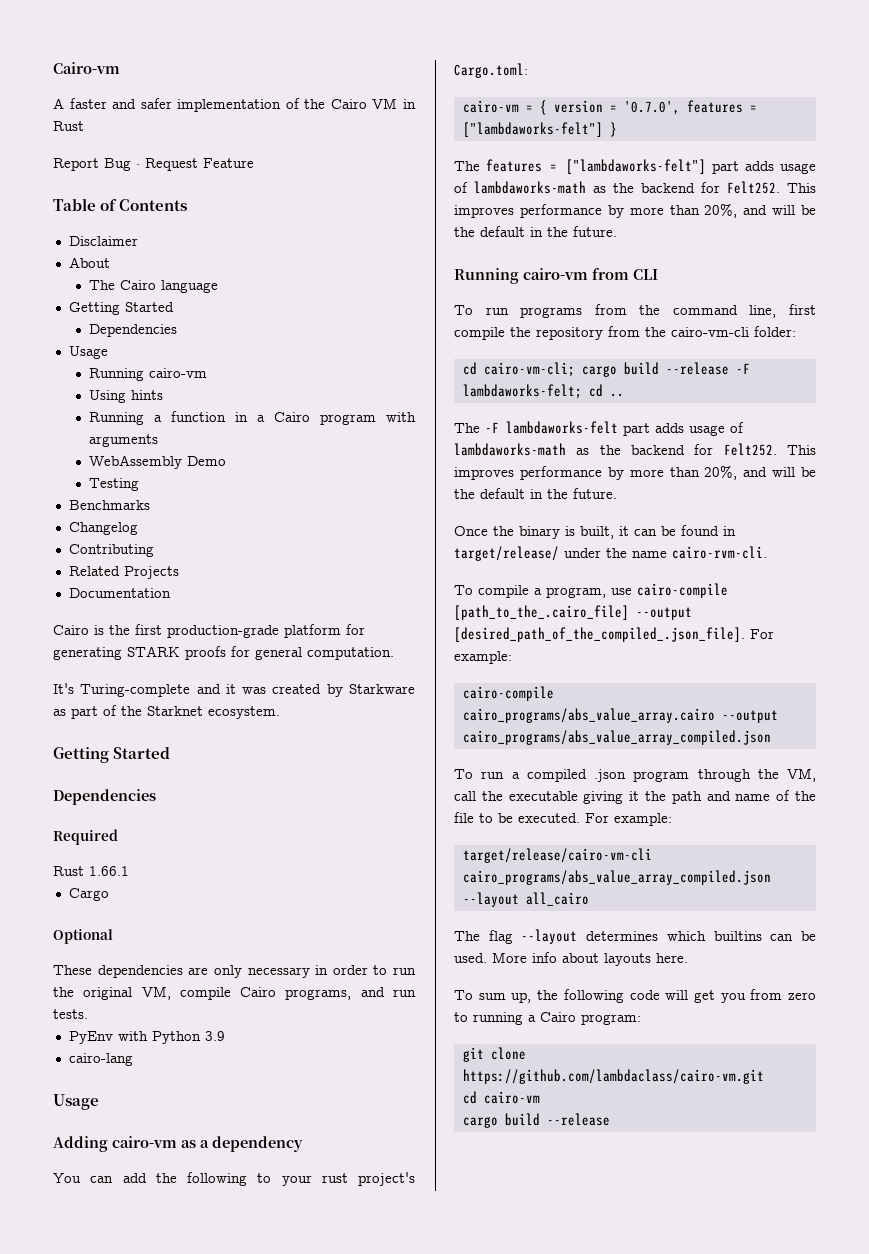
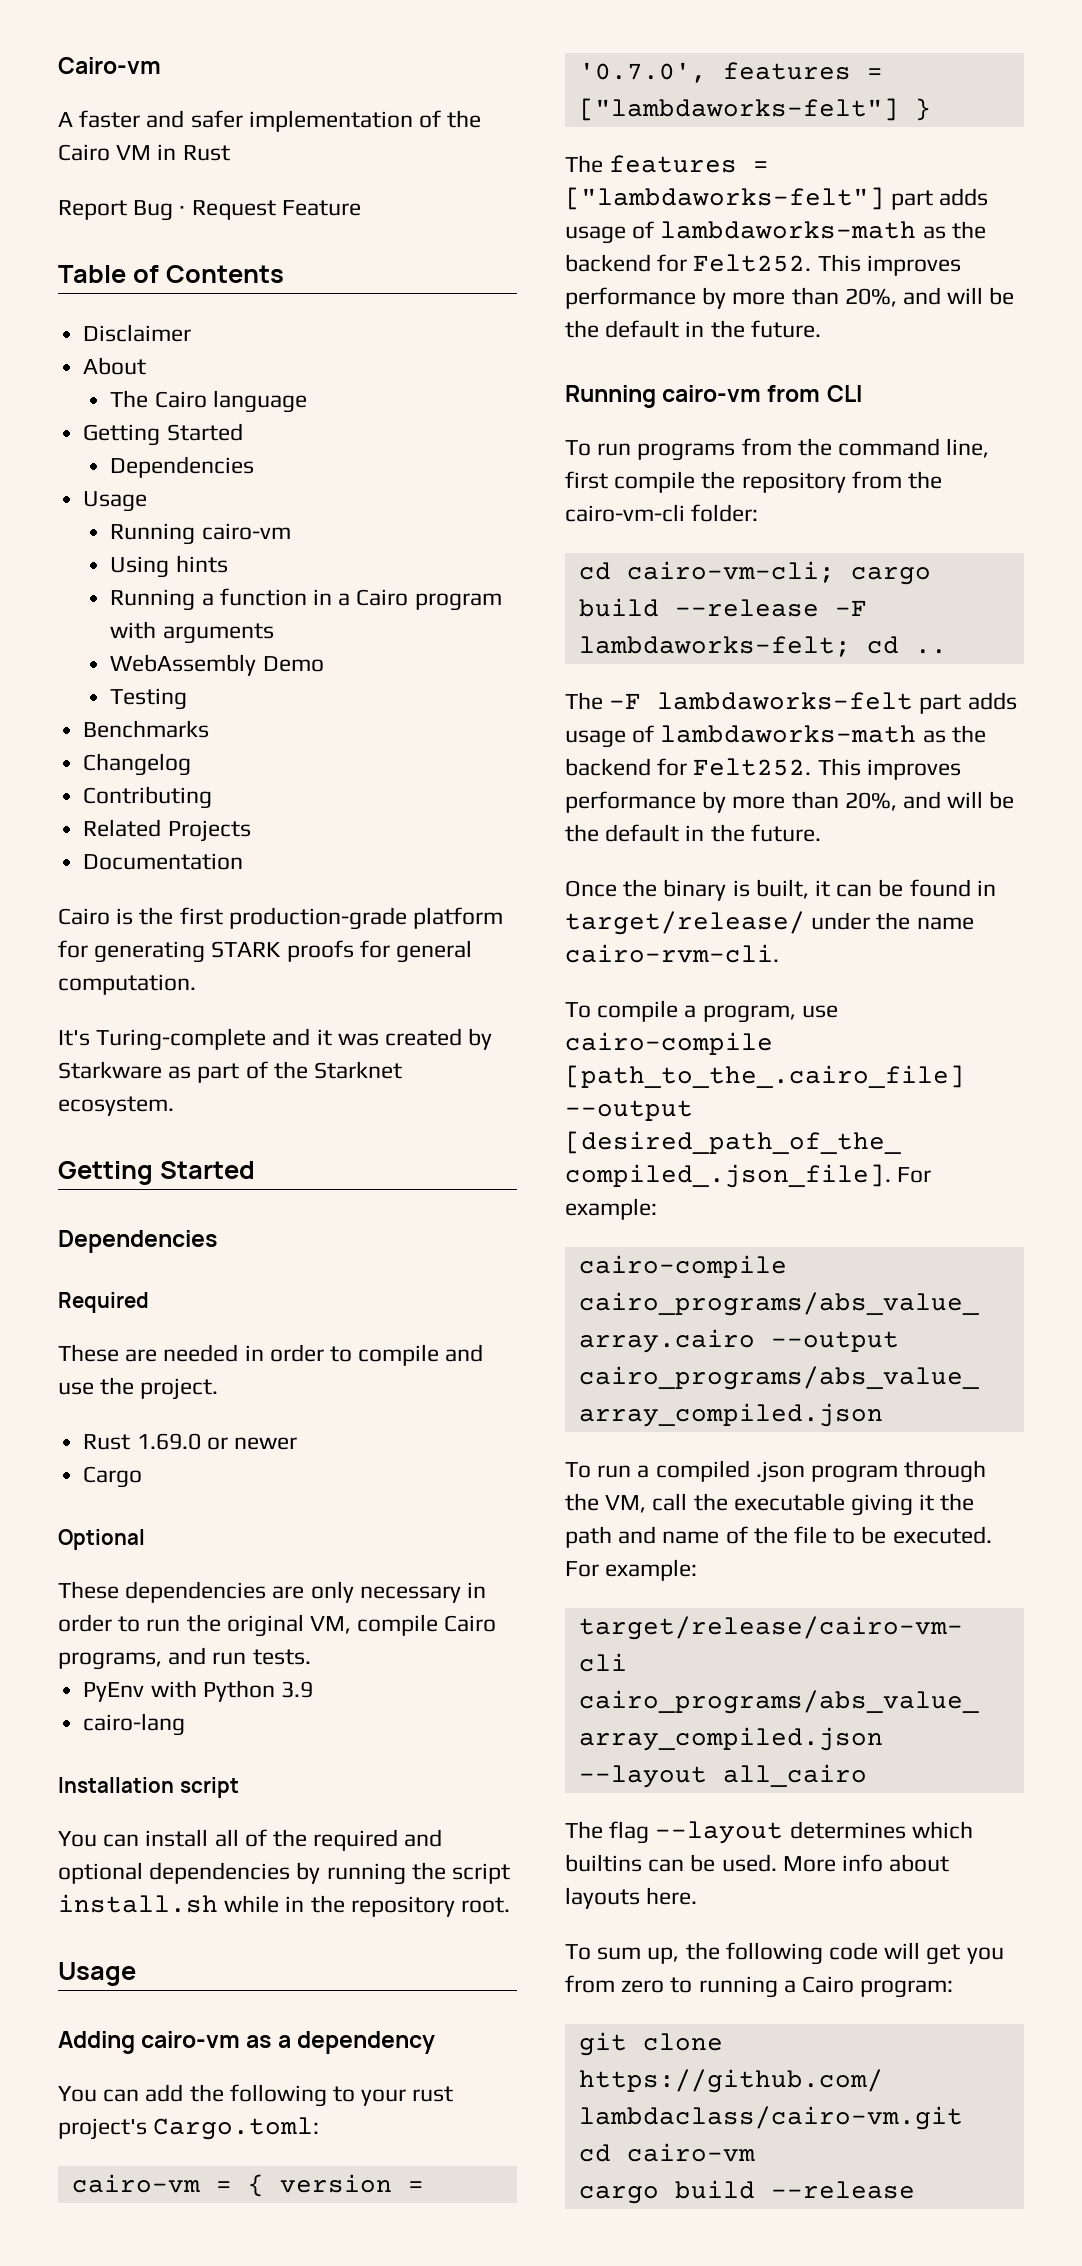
[53,866,129,876] Rust 1.66.1 -> [58,1344,484,1366] [58,1377,219,1400] [83,1433,297,1450] These are needed in order to compile and use the project. // Rust 1.69.0 or newer
(133, 1059) none -> [58,1777,239,1798] [58,1829,443,1851] [58,1862,511,1885] [58,1894,511,1917] // Installation script // You can install all of the required and optional dependencies by running the script install.sh while in the repository root.

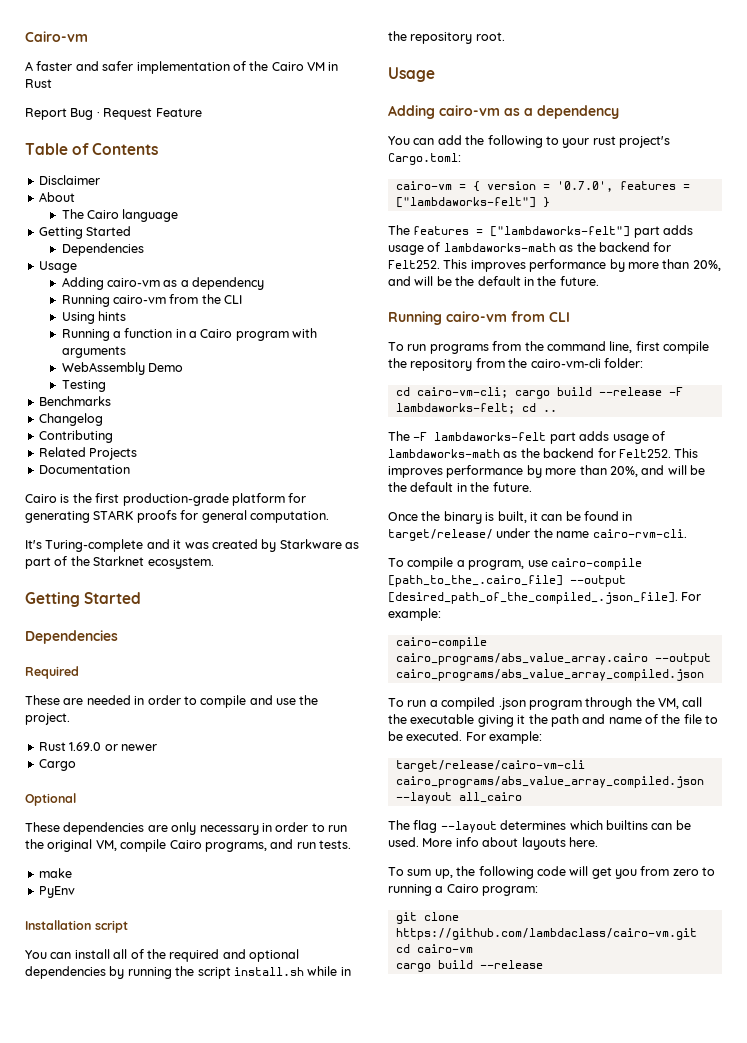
[110,523,291,545] // Running cairo-vm -> [61,277,265,290] [61,294,243,307] // Adding cairo-vm as a dependency // Running cairo-vm from the CLI
(311, 1657) none -> [38,868,72,878] // make
[150,1680,313,1702] [83,1713,186,1736] with Python 3.9 // cairo-lang -> (75, 892) none

